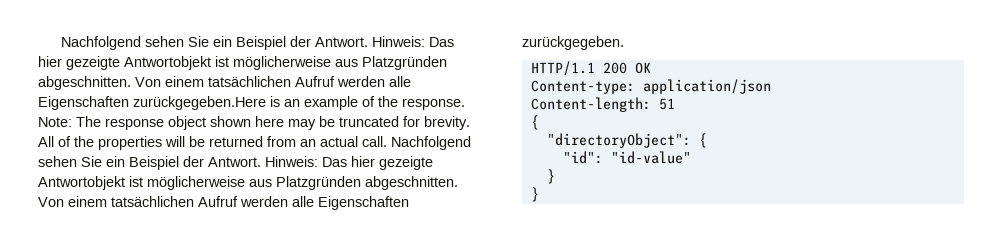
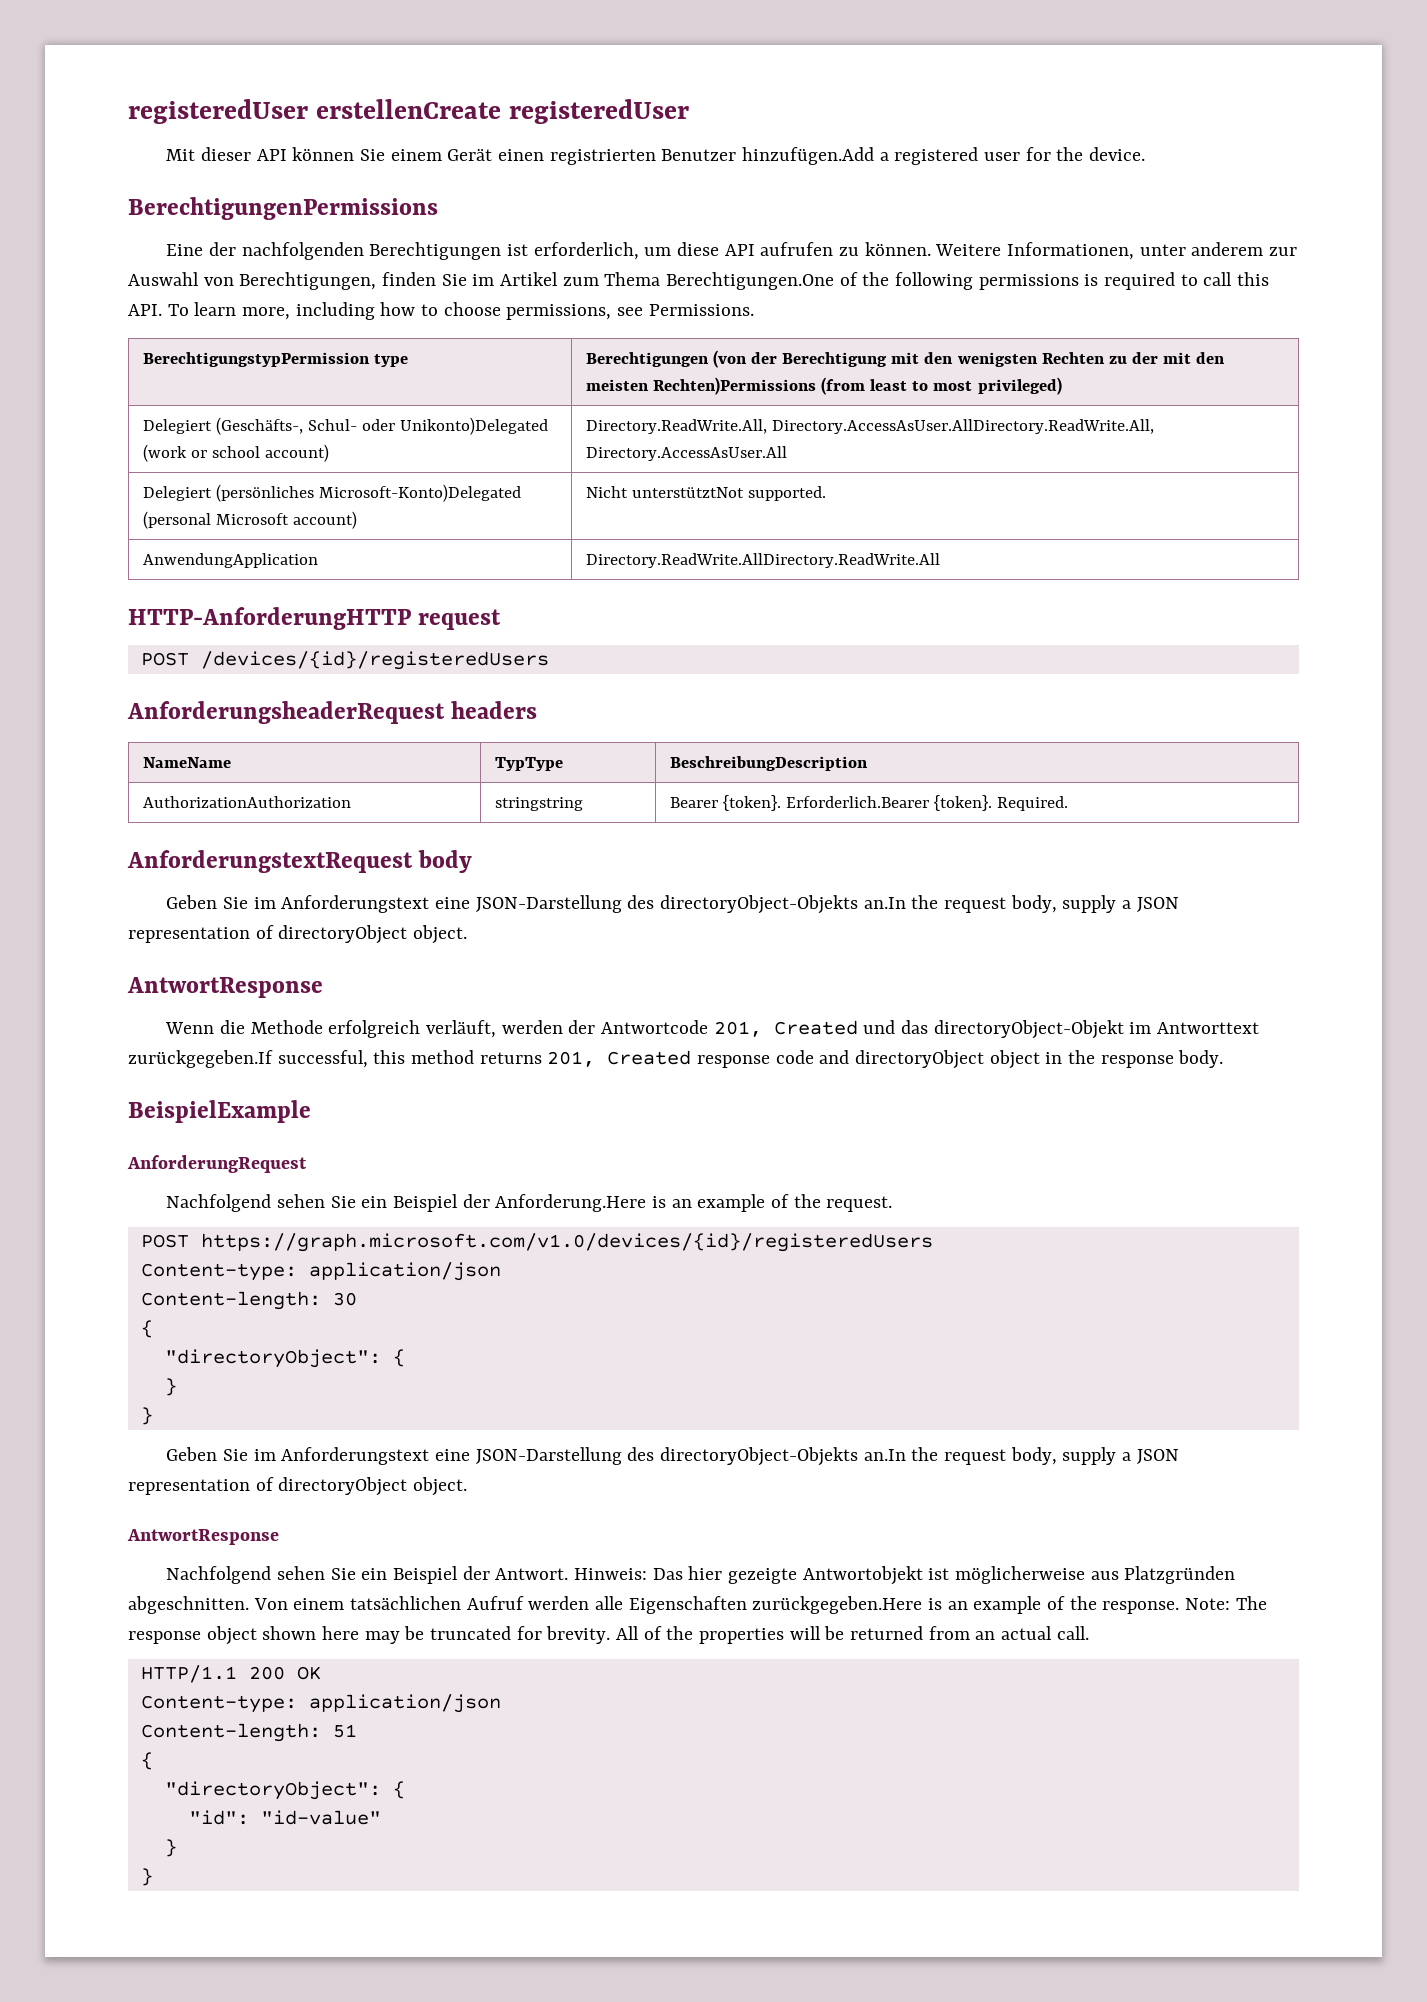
(60, 43) none -> [128,99,689,124] [166,147,1145,165] [128,197,438,220] [166,242,1297,260] [128,272,1270,290] [128,302,754,320] [142,352,408,367] [585,350,1226,368] [585,377,1062,395] [142,417,549,435] [142,444,330,462] [585,419,1154,434] [585,446,787,461] [142,484,521,502] [142,511,357,529] [585,486,826,501] [142,553,318,568] [585,553,940,568] [128,607,502,630] [140,651,549,670] [127,701,538,724] [142,757,231,768] [494,757,563,771] [669,756,868,771] [142,796,351,808] [494,797,583,811] [669,795,1069,811] [127,850,473,873] [166,895,1179,914] [128,925,468,944] [127,977,323,998] [165,1020,1259,1039] [128,1050,1224,1069] [128,1100,311,1123] [127,1155,307,1173] [166,1194,893,1212] [140,1233,933,1252] [140,1262,501,1281] [140,1291,357,1310] [140,1320,153,1338] [164,1349,405,1368] [164,1378,177,1396] [140,1407,153,1425] [166,1447,1179,1466] [128,1477,468,1496] [127,1529,279,1545] registeredUser erstellenCreate registeredUser // Mit dieser API können Sie einem Gerät einen registrierten Benutzer hinzufügen.Add a registered user for the device. // BerechtigungenPermissions // Eine der nachfolgenden Berechtigungen ist erforderlich, um diese API aufrufen zu können. Weitere Informationen, unter anderem zur Auswahl von Berechtigungen, finden Sie im Artikel zum Thema Berechtigungen.One of the following permissions is required to call this API. To learn more, including how to choose permissions, see Permissions. // BerechtigungstypPermission type | Berechtigungen (von der Berechtigung mit den wenigsten Rechten zu der mit den meisten Rechten)Permissions (from least to most privileged) // Delegiert (Geschäfts-, Schul- oder Unikonto)Delegated (work or school account) | Directory.ReadWrite.All, Directory.AccessAsUser.AllDirectory.ReadWrite.All, Directory.AccessAsUser.All // Delegiert (persönliches Microsoft-Konto)Delegated (personal Microsoft account) | Nicht unterstütztNot supported. // AnwendungApplication | Directory.ReadWrite.AllDirectory.ReadWrite.All // HTTP-AnforderungHTTP request // POST /devices/{id}/registeredUsers // AnforderungsheaderRequest headers // NameName | TypType | BeschreibungDescription // AuthorizationAuthorization | stringstring | Bearer {token}. Erforderlich.Bearer {token}. Required. // AnforderungstextRequest body // Geben Sie im Anforderungstext eine JSON-Darstellung des directoryObject-Objekts an.In the request body, supply a JSON representation of directoryObject object. // AntwortResponse // Wenn die Methode erfolgreich verläuft, werden der Antwortcode 201, Created und das directoryObject-Objekt im Antworttext zurückgegeben.If successful, this method returns 201, Created response code and directoryObject object in the response body. // BeispielExample // AnforderungRequest // Nachfolgend sehen Sie ein Beispiel der Anforderung.Here is an example of the request. // POST https://graph.microsoft.com/v1.0/devices/{id}/registeredUsers // Content-type: application/json // Content-length: 30 // { // "directoryObject": { // } // } // Geben Sie im Anforderungstext eine JSON-Darstellung des directoryObject-Objekts an.In the request body, supply a JSON representation of directoryObject object. // AntwortResponse //
[391,136,471,150] [38,156,433,170] [38,176,458,190] [38,196,409,210] [522,36,624,50] Nachfolgend sehen Sie ein Beispiel der Antwort. Hinweis: Das hier gezeigte Antwortobjekt ist möglicherweise aus Platzgründen abgeschnitten. Von einem tatsächlichen Aufruf werden alle Eigenschaften zurückgegeben. -> (1089, 1633) none

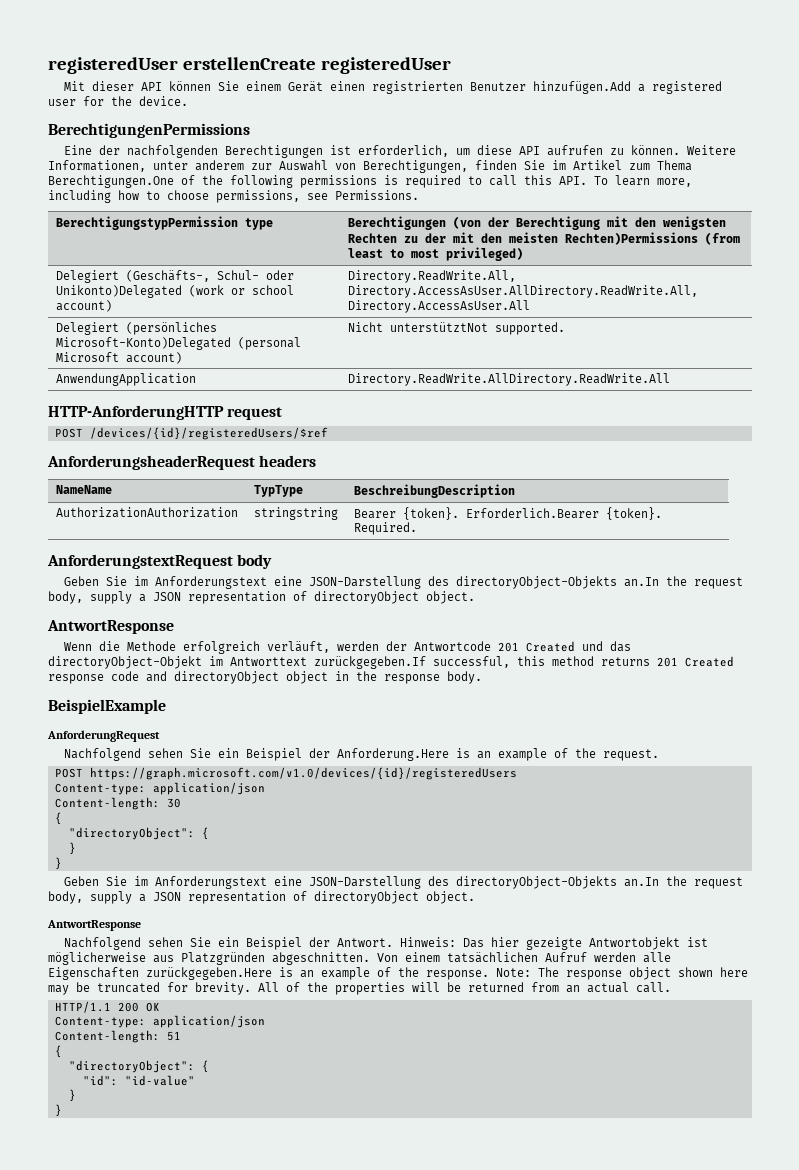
[200,651,549,670] /devices/{id}/registeredUsers -> [89,427,328,440] /devices/{id}/registeredUsers/$ref
[713,1021,762,1037] 201, -> [498,642,520,652] 201
[547,1051,596,1067] 201, -> [657,657,678,667] 201

